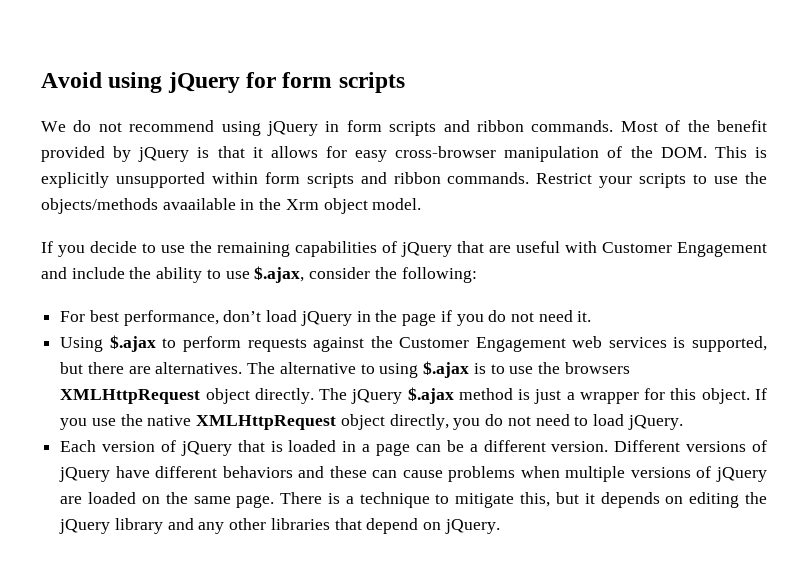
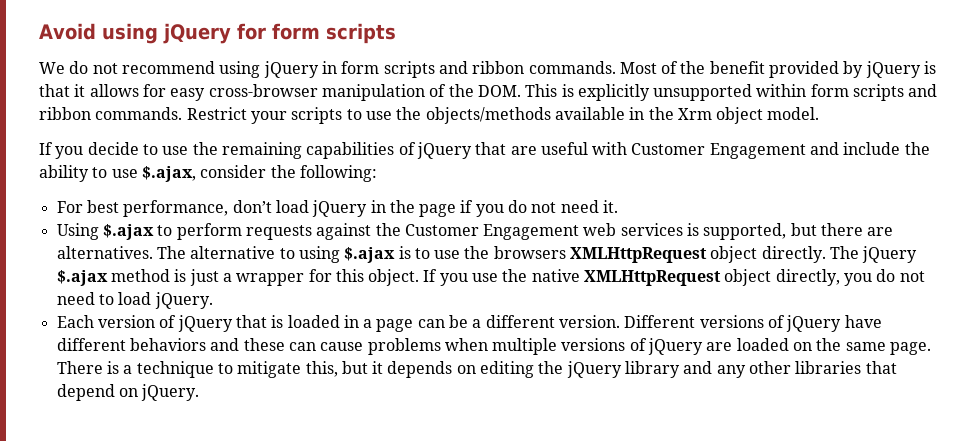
[162,198,236,210] avaailable -> [554,107,625,120] available

